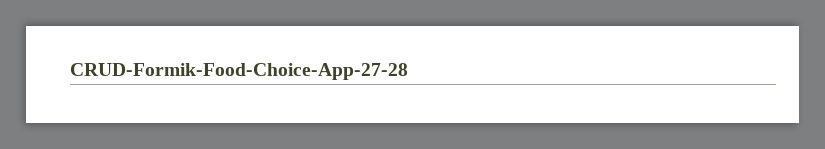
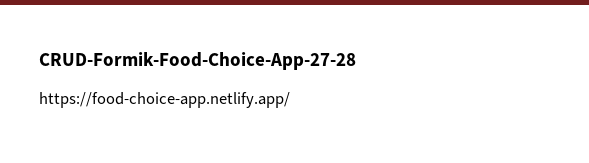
(408, 71) none -> [39,92,290,108] // https://food-choice-app.netlify.app/

